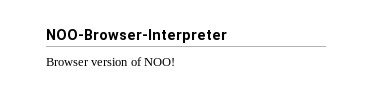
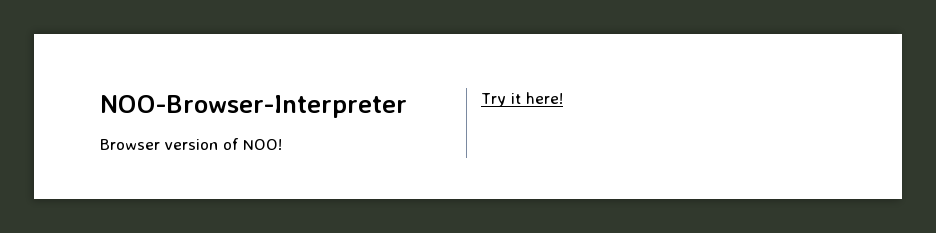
(176, 62) none -> [481,92,563,107] // Try it here!

